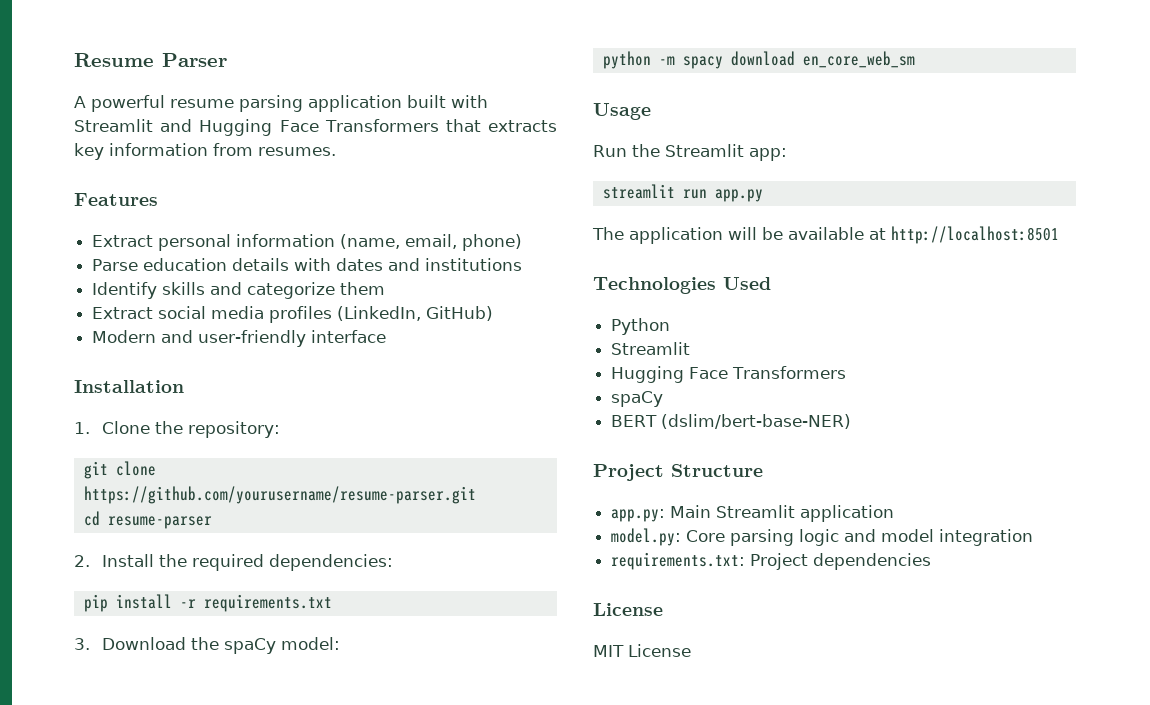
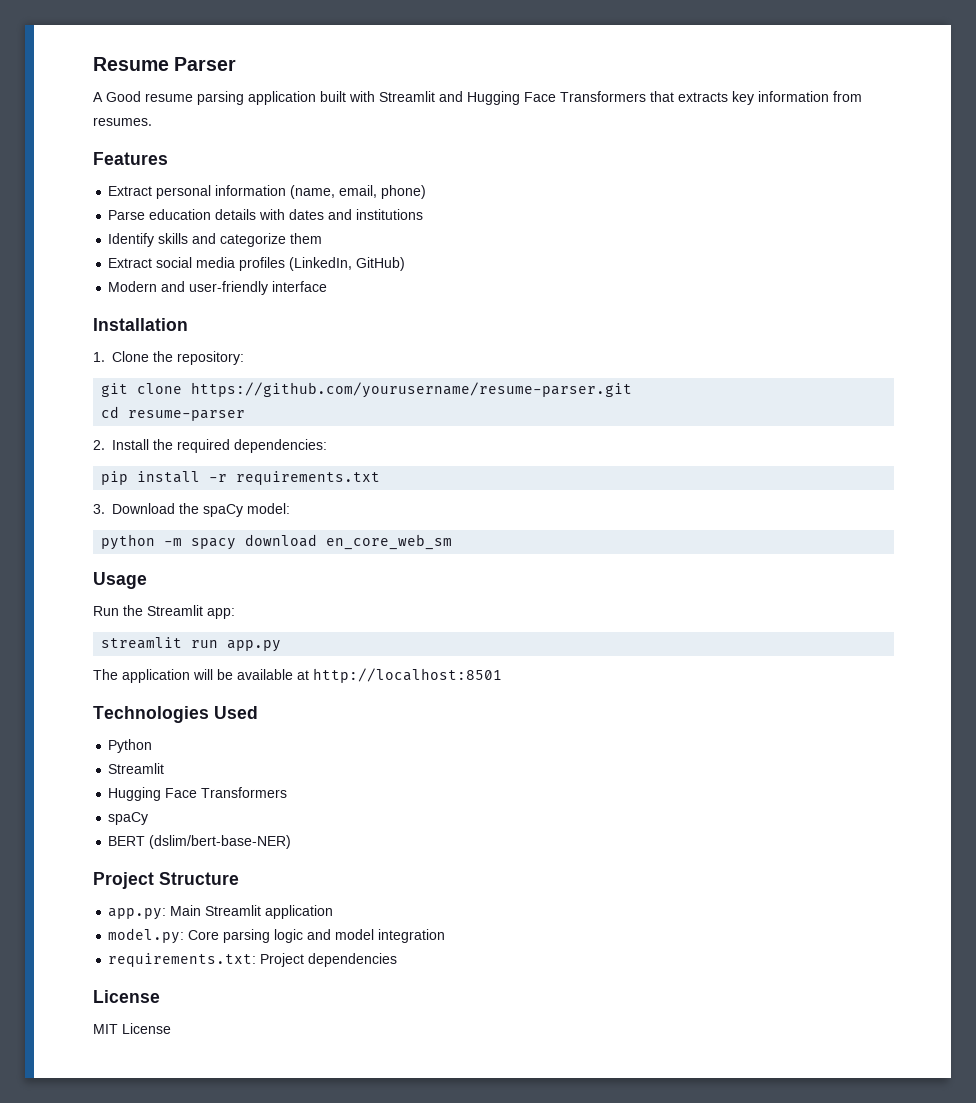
[91,95,165,112] powerful -> [106,91,141,102] Good

